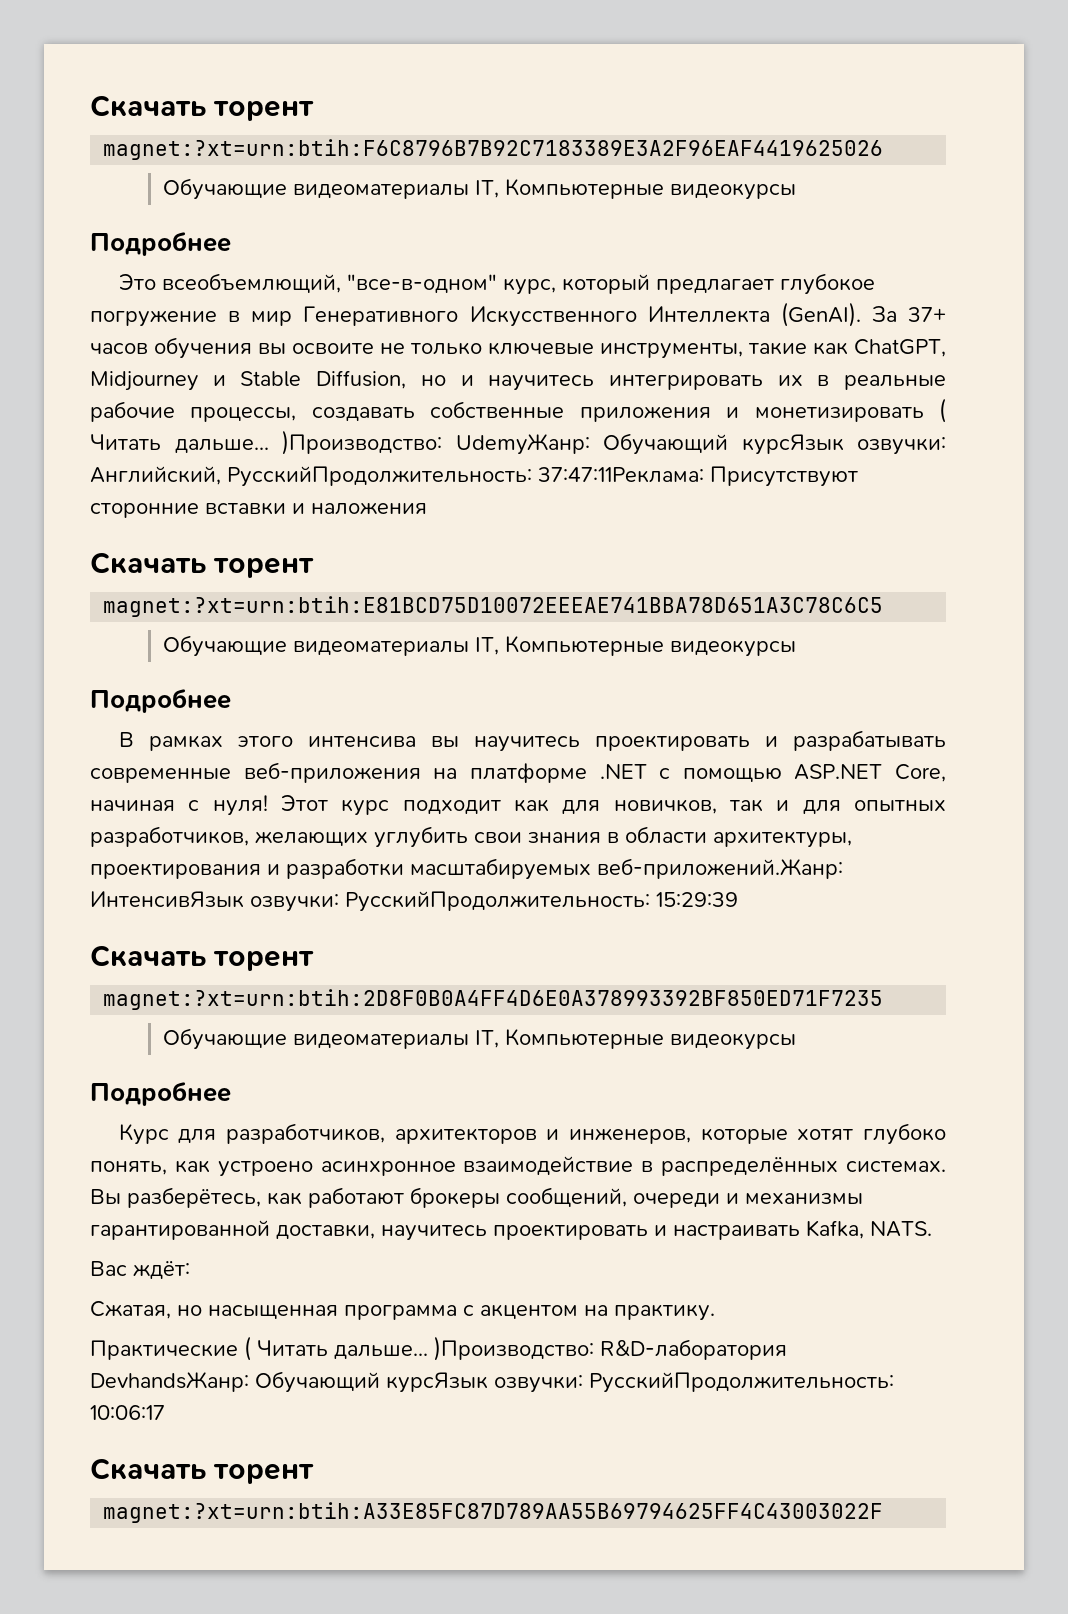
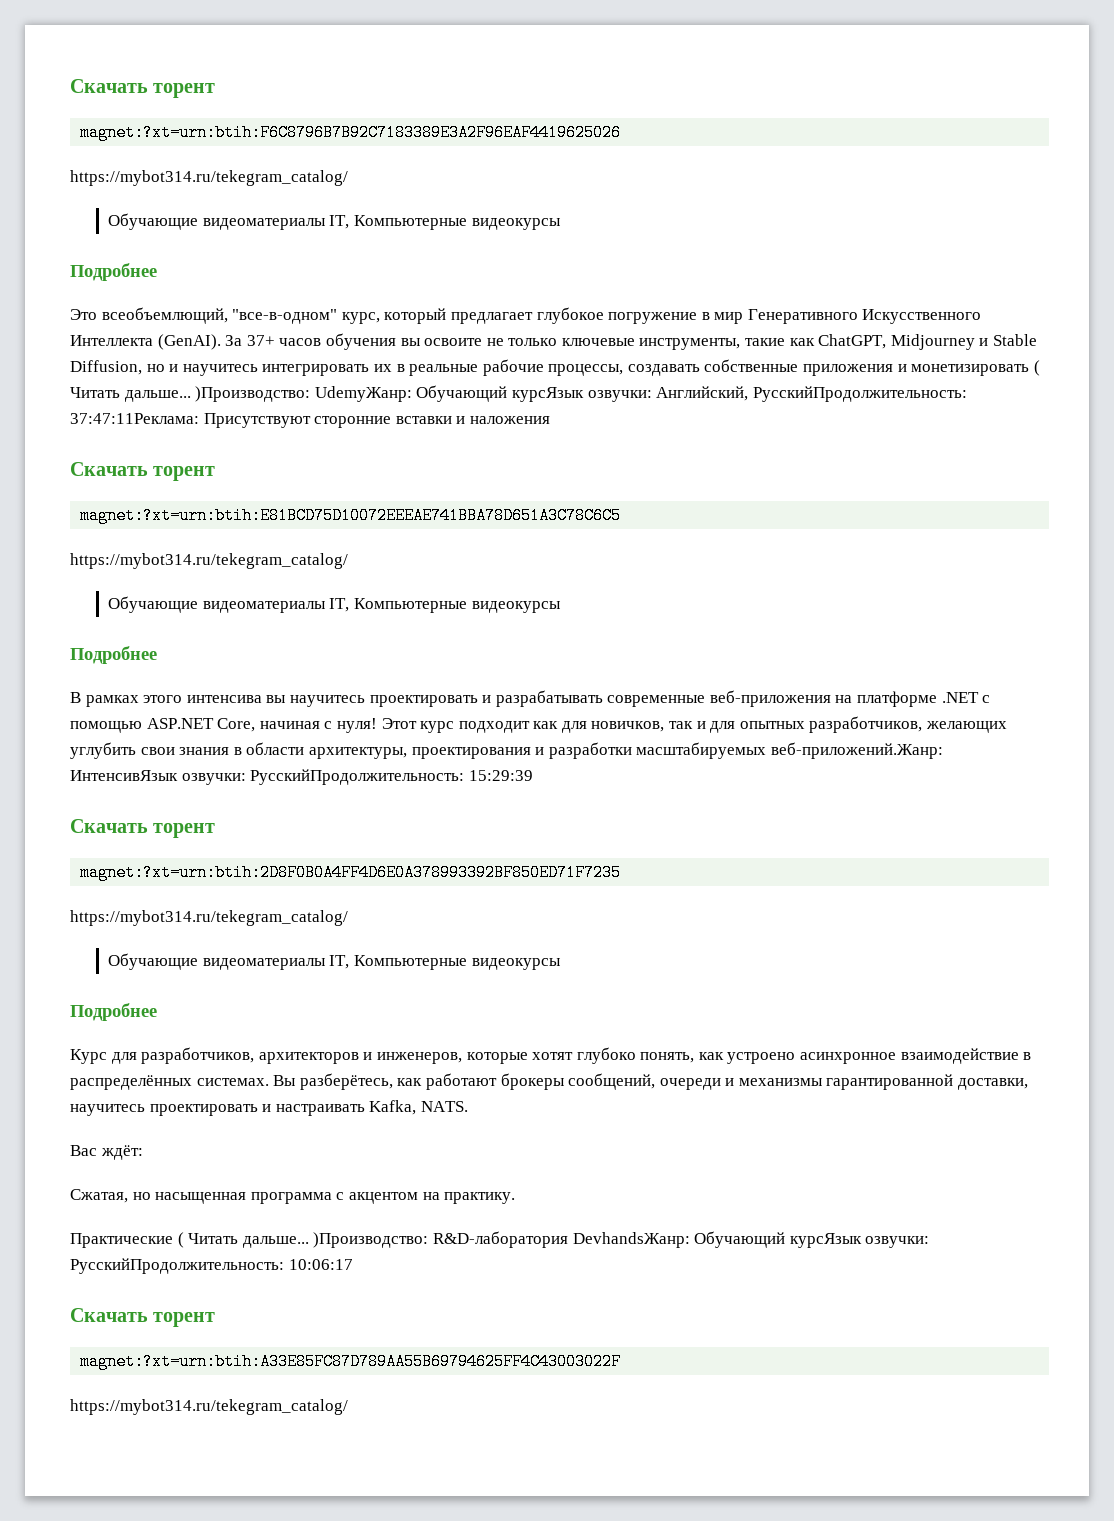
(884, 149) none -> [70,170,348,186] // https://mybot314.ru/tekegram_catalog/
(884, 606) none -> [70,553,348,569] // https://mybot314.ru/tekegram_catalog/
(884, 999) none -> [70,910,348,926] // https://mybot314.ru/tekegram_catalog/
(884, 1512) none -> [70,1399,348,1415] // https://mybot314.ru/tekegram_catalog/

